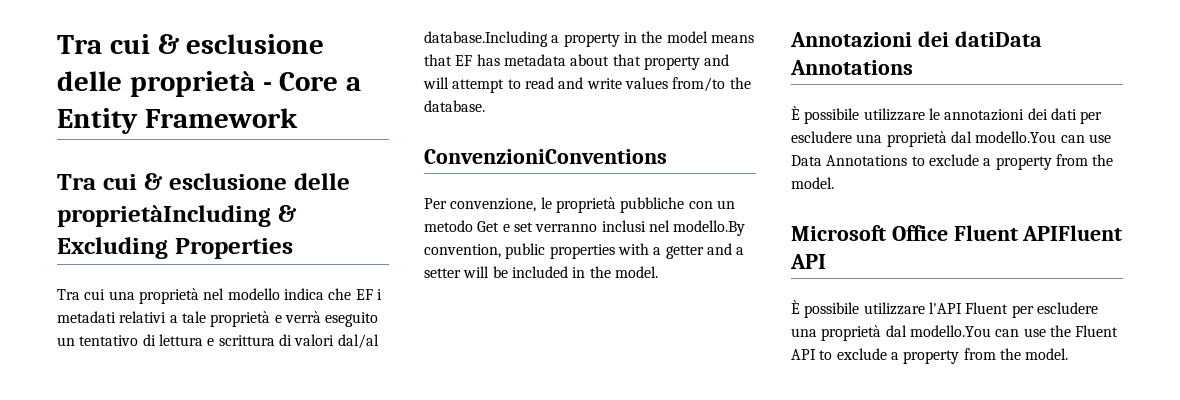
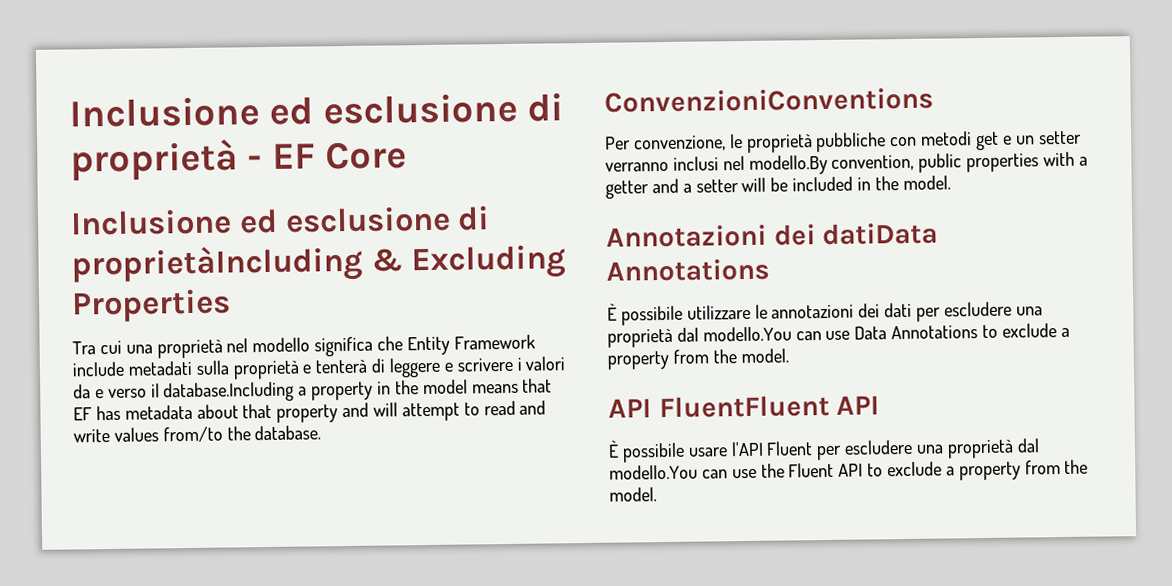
[57,34,325,54] [57,71,122,91] Tra cui & esclusione delle -> [69,92,563,128] Inclusione ed esclusione di
(272, 86) none -> [271,143,316,169] EF
[346,77,362,91] [57,108,298,134] [57,173,350,190] a Entity Framework // Tra cui & esclusione delle -> [70,205,491,236] // Inclusione ed esclusione di
[283,288,382,300] [57,311,379,327] [57,334,379,349] indica che EF i metadati relativi a tale proprietà e verrà eseguito un tentativo di lettura e scrittura di valori dal/al -> [314,334,536,357] [72,356,566,380] [73,383,160,399] significa che Entity Framework include metadati sulla proprietà e tenterà di leggere e scrivere i valori da e verso il
[716,200,735,209] [424,220,533,232] un metodo Get e set -> [921,130,1082,151] metodi get e un setter
[791,225,1123,241] Microsoft Office Fluent APIFluent -> [608,394,830,419] API FluentFluent
[863,302,925,315] utilizzare -> [687,447,728,457] usare

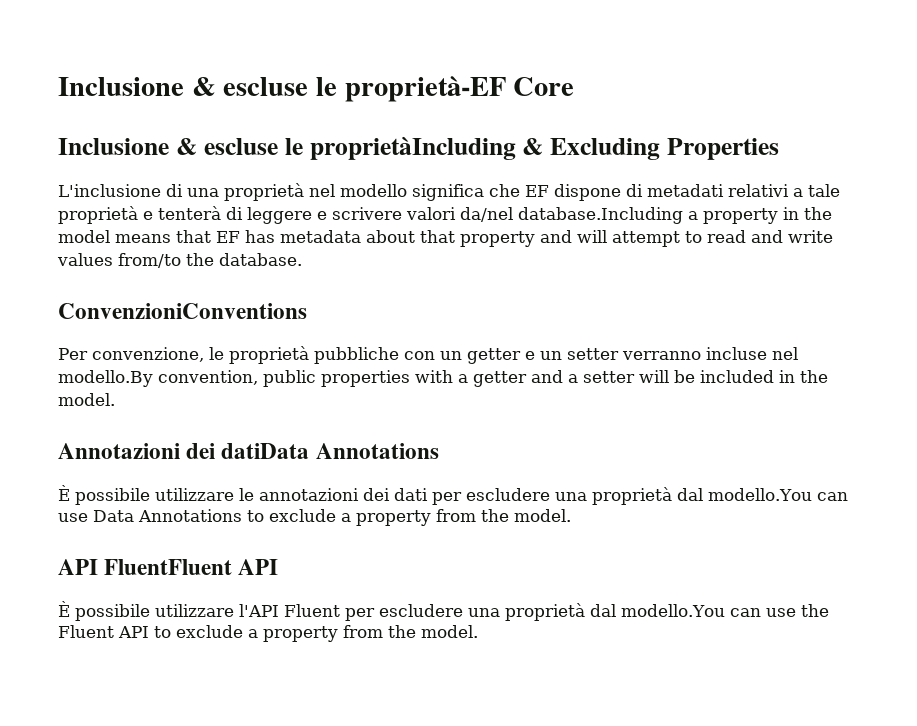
[69,92,563,128] [70,138,316,182] Inclusione ed esclusione di proprietà - EF -> [58,76,506,102] Inclusione & escluse le proprietà-EF
[238,205,491,234] ed esclusione di -> [175,138,303,155] & escluse le
[72,340,122,355] Tra cui -> [58,184,183,197] L'inclusione di
[406,334,536,356] [72,360,229,377] Entity Framework include metadati sulla -> [525,184,840,201] EF dispone di metadati relativi a tale
[516,356,566,371] [73,383,160,399] i valori da e verso il -> [406,207,513,222] valori da/nel
[921,131,1000,151] metodi get -> [440,348,521,364] un getter
[672,156,719,171] inclusi -> [706,347,767,360] incluse
[687,447,728,457] usare -> [155,604,234,617] utilizzare

